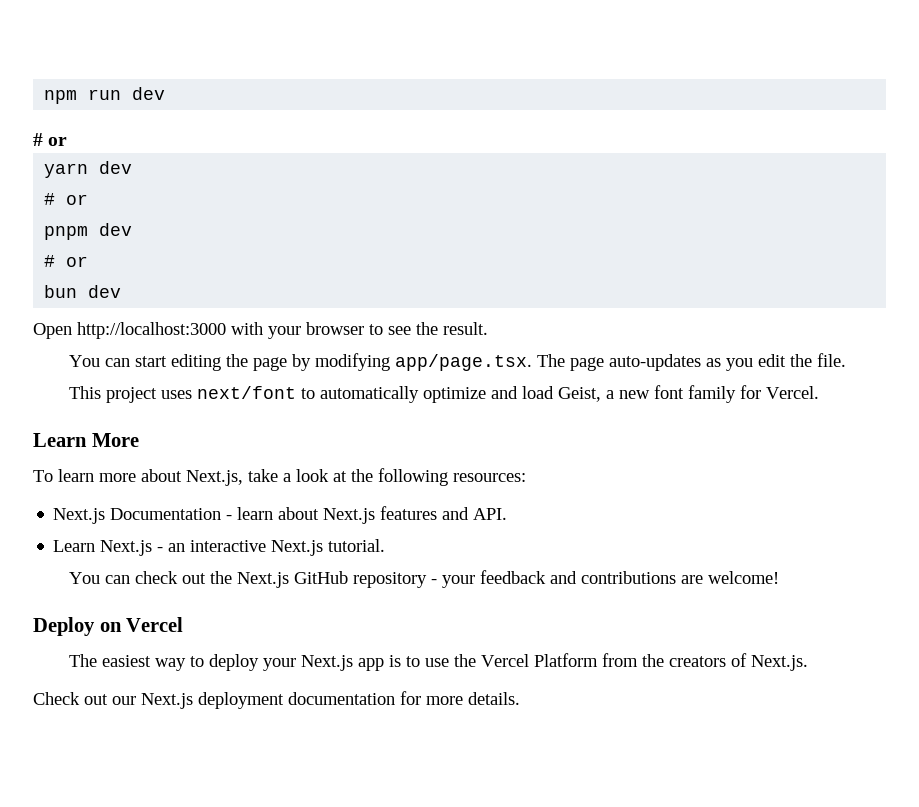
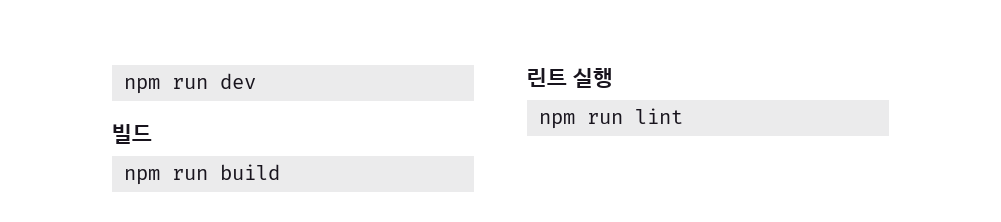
[33,133,68,146] [44,161,133,178] [44,193,89,205] [44,223,133,240] [44,255,89,267] [44,285,122,298] [33,322,488,339] [69,353,847,371] [69,385,820,403] [33,433,139,447] [33,468,526,486] [53,506,508,524] [53,539,386,556] [69,570,780,588] [33,617,184,636] [69,653,809,671] [33,691,520,709] # or // yarn dev // # or // pnpm dev // # or // bun dev // Open http://localhost:3000 with your browser to see the result. // You can start editing the page by modifying app/page.tsx. The page auto-updates as you edit the file. // This project uses next/font to automatically optimize and load Geist, a new font family for Vercel. // Learn More // To learn more about Next.js, take a look at the following resources: // Next.js Documentation - learn about Next.js features and API. // Learn Next.js - an interactive Next.js tutorial. // You can check out the Next.js GitHub repository - your feedback and contributions are welcome! // Deploy on Vercel // The easiest way to deploy your Next.js app is to use the Vercel Platform from the creators of Next.js. // Check out our Next.js deployment documentation for more details. -> [112,124,152,144] [124,164,281,185] [527,68,613,88] [539,108,684,129] 빌드 // npm run build // 린트 실행 // npm run lint

